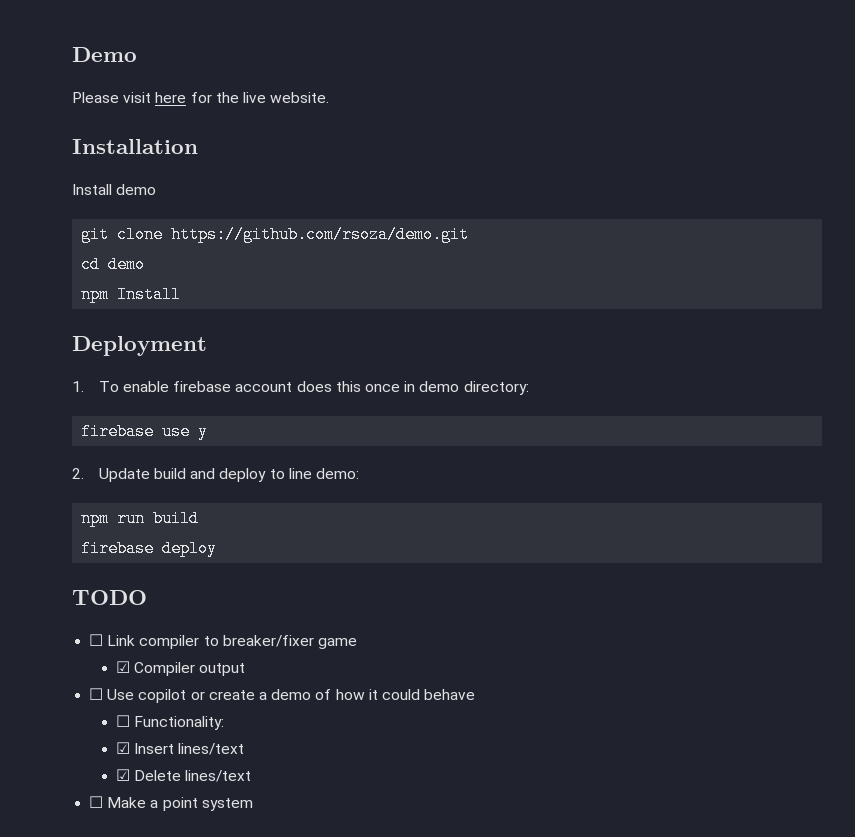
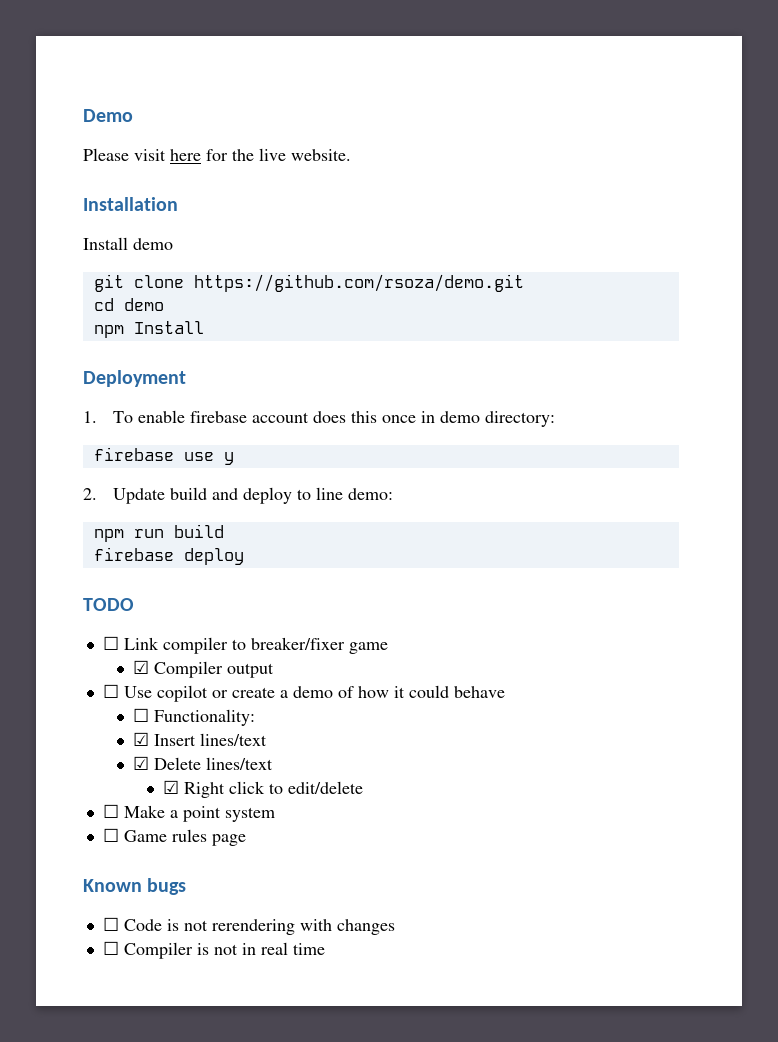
(252, 776) none -> [163,780,364,798] // ☑ Right click to edit/delete
(253, 804) none -> [102,828,246,846] [83,878,187,895] [102,917,395,935] [102,941,325,959] // ☐ Game rules page // Known bugs // ☐ Code is not rerendering with changes // ☐ Compiler is not in real time

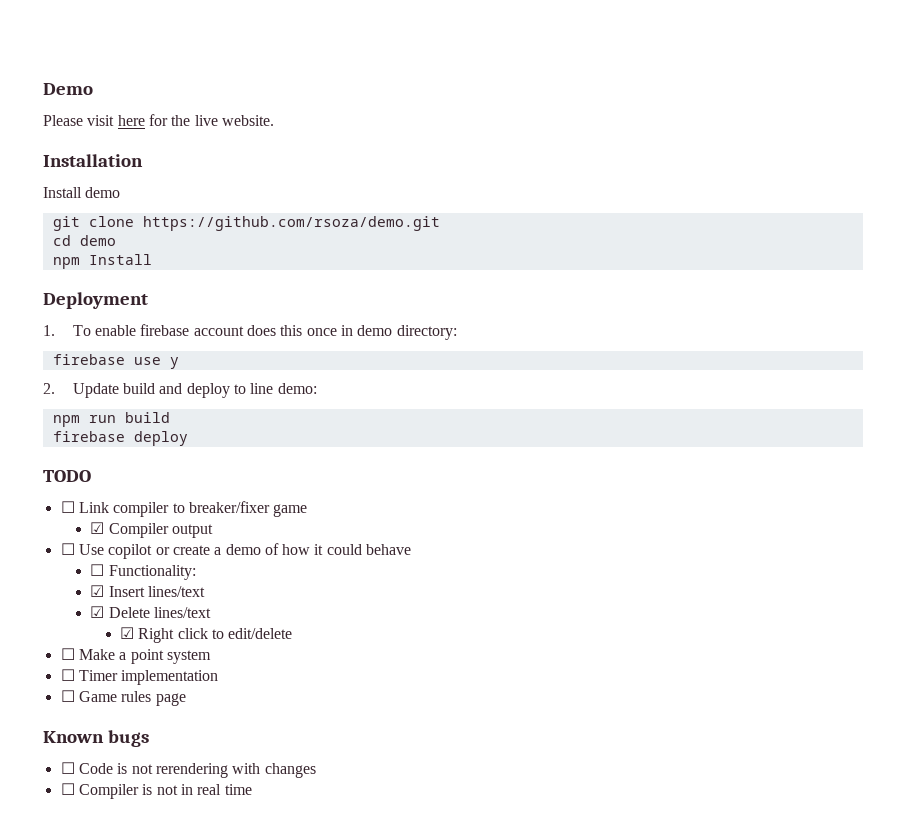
(275, 814) none -> [60,669,219,685] // ☐ Timer implementation

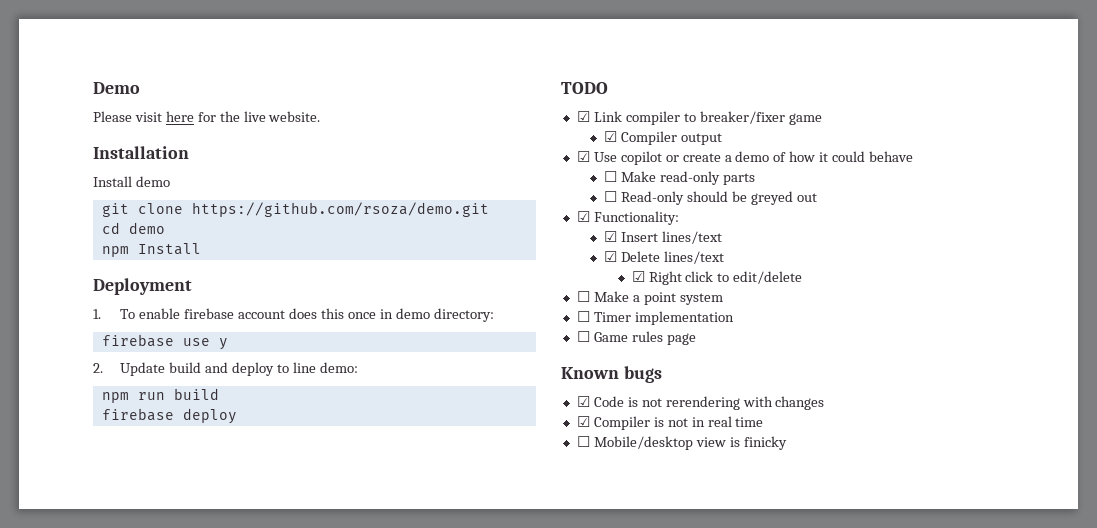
[60,501,75,513] ☐ -> [576,111,590,122] ☑
[60,543,75,555] ☐ -> [576,151,590,162] ☑
(105, 570) none -> [621,171,756,185] [604,191,817,205] [576,211,590,222] Make read-only parts // ☐ Read-only should be greyed out // ☑
[60,762,75,774] ☐ -> [576,396,590,407] ☑
[60,783,75,795] ☐ -> [576,416,590,427] ☑
(252, 789) none -> [576,436,787,450] // ☐ Mobile/desktop view is finicky

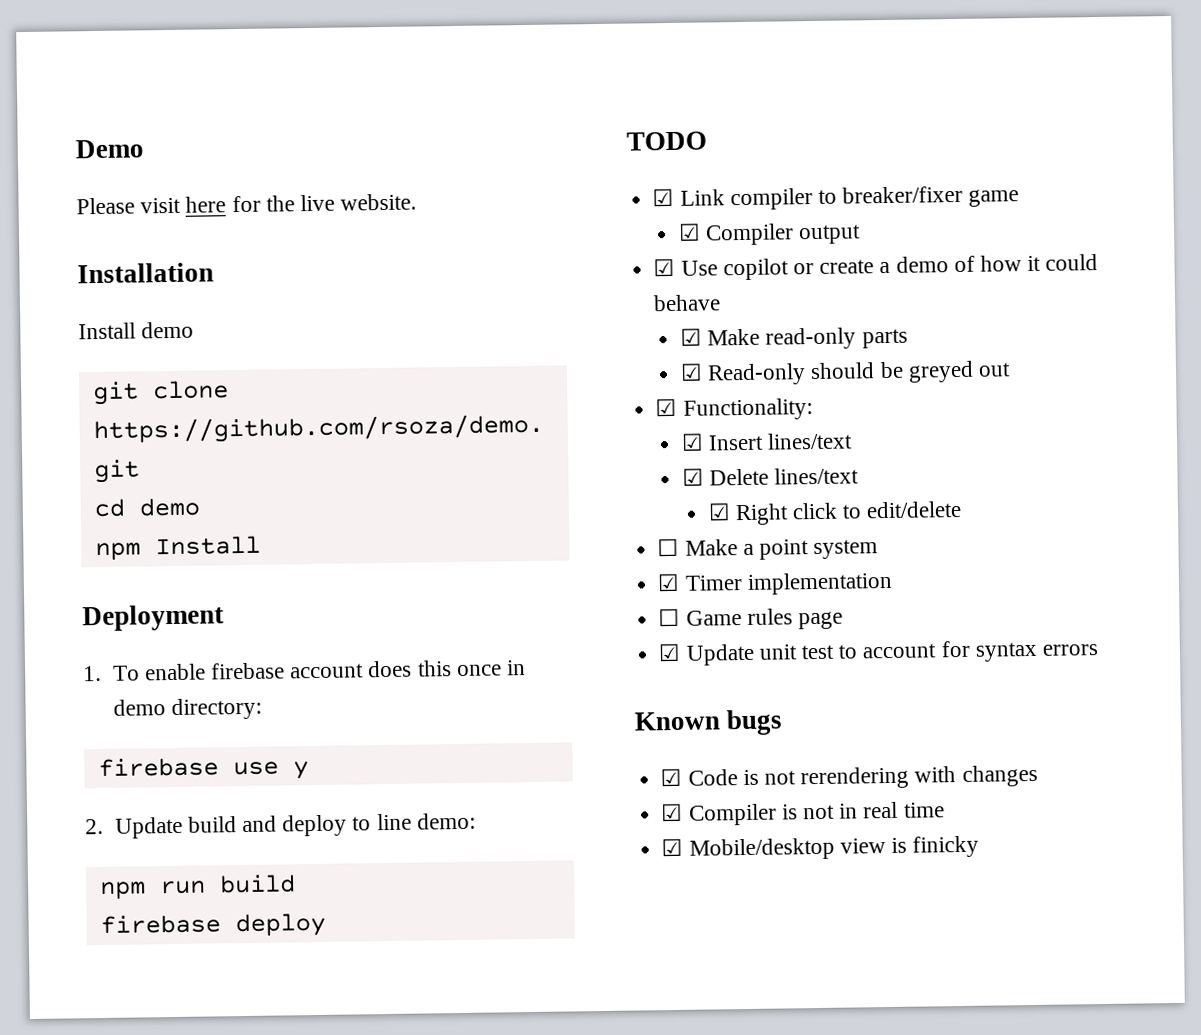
[604,171,618,182] ☐ -> [679,328,702,346] ☑
[604,191,618,202] ☐ -> [679,363,703,381] ☑
[576,311,590,322] ☐ -> [657,573,681,592] ☑
(696, 339) none -> [658,640,1098,666] // ☑ Update unit test to account for syntax errors
[576,436,590,447] ☐ -> [661,838,684,857] ☑

